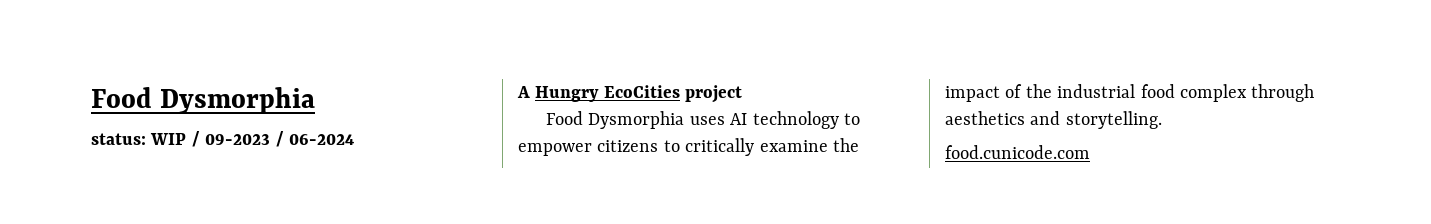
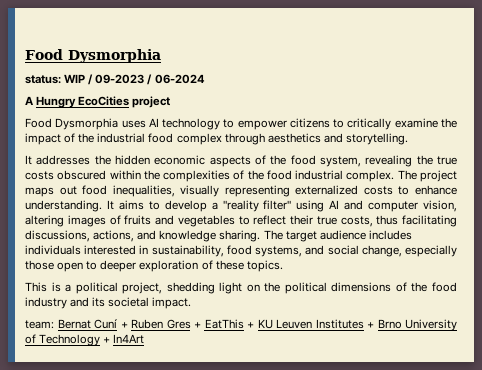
[945,145,1090,159] food.cunicode.com -> [25,155,457,167] [25,170,457,182] [25,185,457,197] [25,200,458,212] [25,215,457,227] [25,230,412,242] [25,245,457,257] [25,260,283,272] [25,282,458,294] [25,297,192,309] [25,319,457,331] [25,334,145,346] It addresses the hidden economic aspects of the food system, revealing the true costs obscured within the complexities of the food industrial complex. The project maps out food inequalities, visually representing externalized costs to enhance understanding. It aims to develop a "reality filter" using AI and computer vision, altering images of fruits and vegetables to reflect their true costs, thus facilitating discussions, actions, and knowledge sharing. The target audience includes individuals interested in sustainability, food systems, and social change, especially those open to deeper exploration of these topics. // This is a political project, shedding light on the political dimensions of the food industry and its societal impact. // team: Bernat Cuní + Ruben Gres + EatThis + KU Leuven Institutes + Brno University of Technology + In4Art

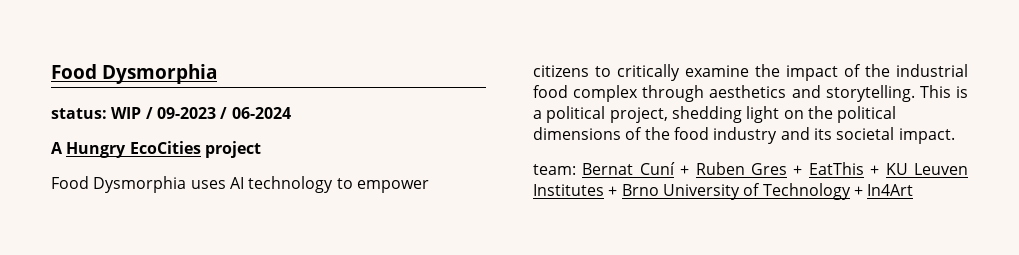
[25,155,457,167] [25,170,457,182] [25,185,457,197] [25,200,458,212] [25,215,457,227] [25,230,412,242] [25,245,457,257] [25,260,283,272] // It addresses the hidden economic aspects of the food system, revealing the true costs obscured within the complexities of the food industrial complex. The project maps out food inequalities, visually representing externalized costs to enhance understanding. It aims to develop a "reality filter" using AI and computer vision, altering images of fruits and vegetables to reflect their true costs, thus facilitating discussions, actions, and knowledge sharing. The target audience includes individuals interested in sustainability, food systems, and social change, especially those open to deeper exploration of these topics. // -> (915, 93) none

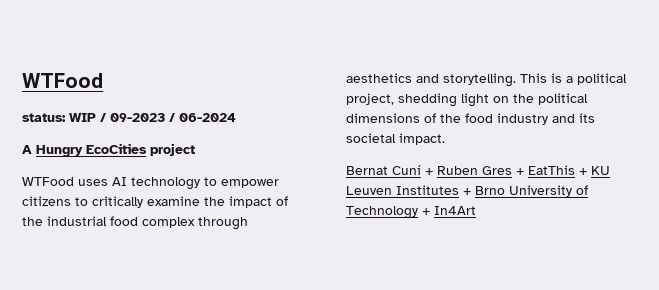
[51,64,217,84] Food Dysmorphia -> [22,73,103,88] WTFood
[51,176,187,193] Food Dysmorphia -> [22,177,74,186] WTFood
[533,164,576,175] team: -> (445, 139) none

